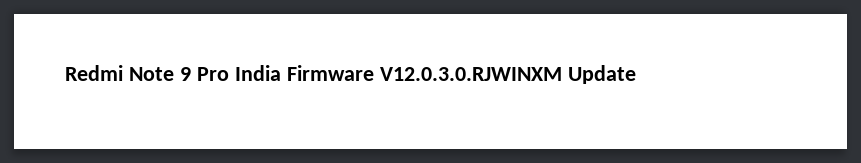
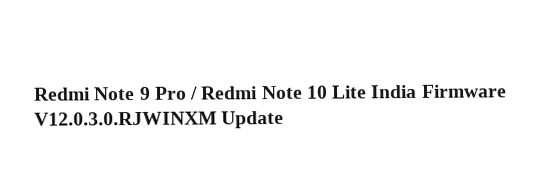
(229, 74) none -> [189,85,368,100] / Redmi Note 10 Lite

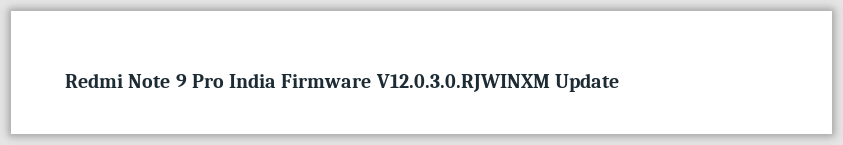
[189,85,368,100] / Redmi Note 10 Lite -> (224, 81) none

